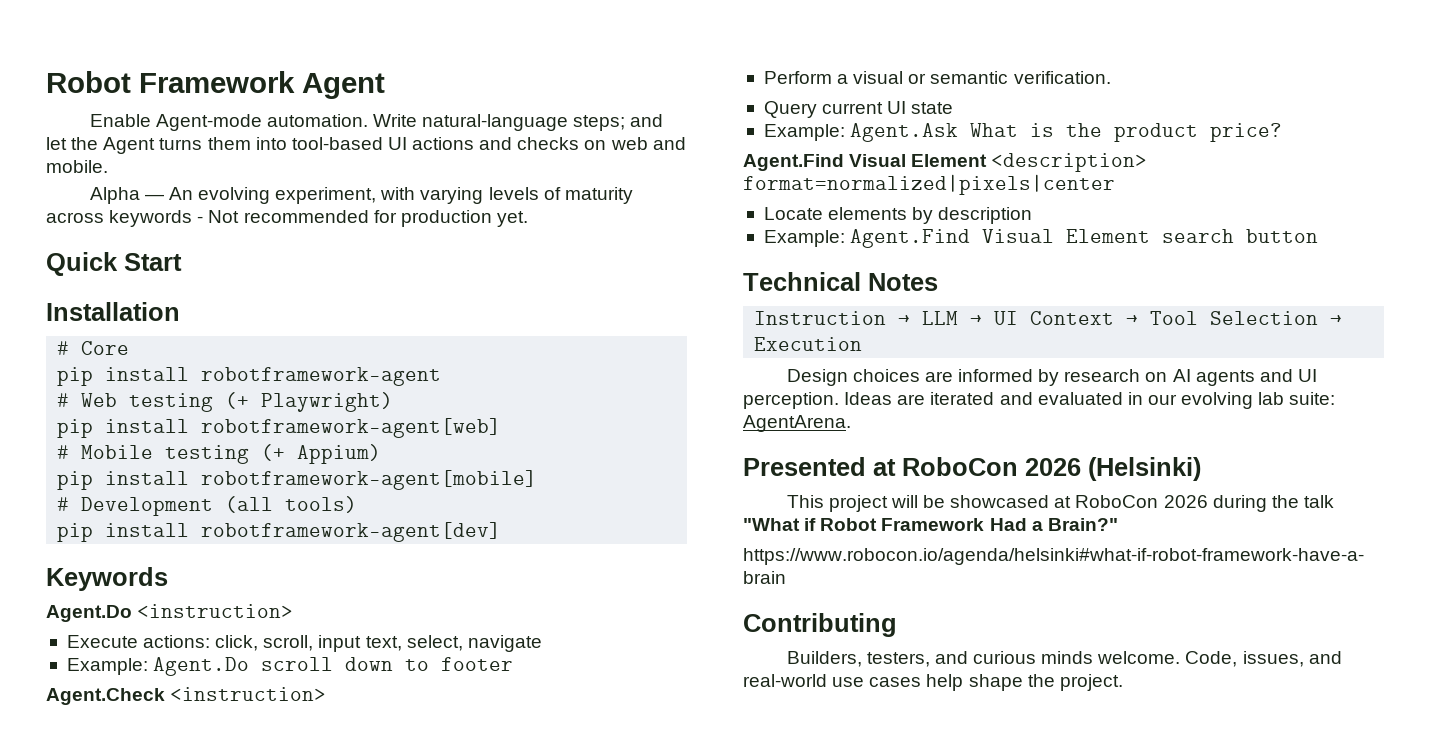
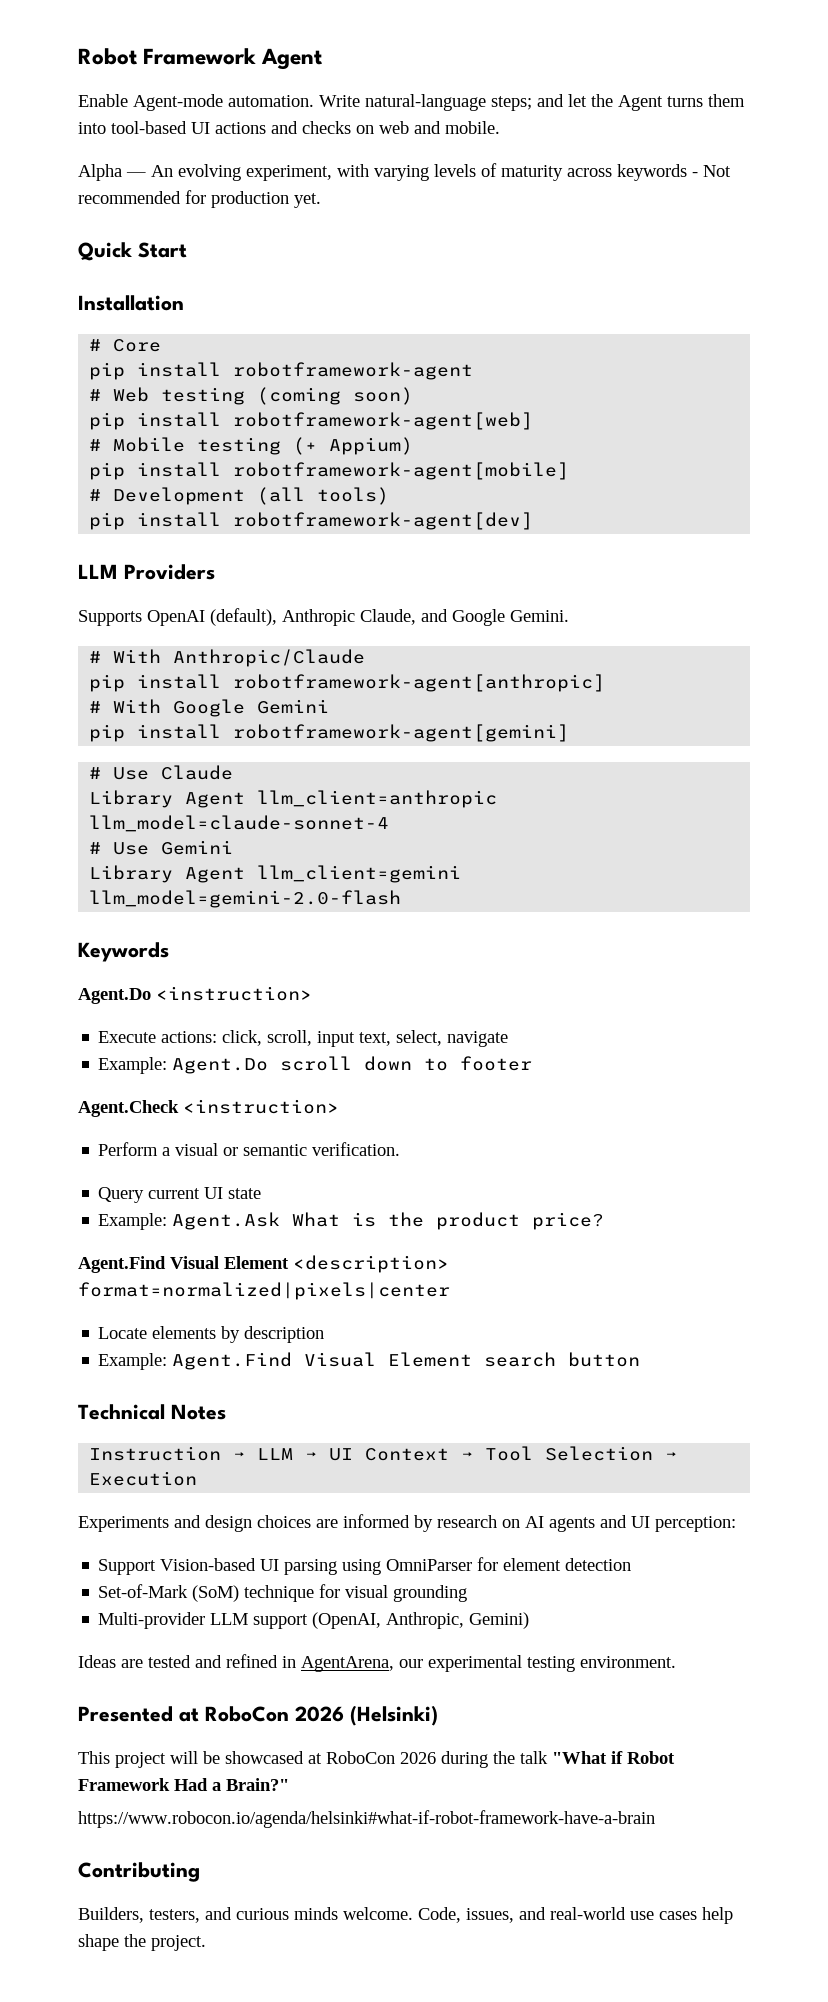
[225,392,394,412] (+ Playwright) -> [257,387,414,405] (coming soon)
(502, 532) none -> [78,564,215,580] [78,608,569,626] [89,649,366,667] [89,674,606,692] [89,699,330,717] [89,724,570,742] [89,765,234,780] [89,790,498,808] [89,815,390,832] [89,840,234,855] [89,865,462,883] [89,890,402,908] // LLM Providers // Supports OpenAI (default), Anthropic Claude, and Google Gemini. // # With Anthropic/Claude // pip install robotframework-agent[anthropic] // # With Google Gemini // pip install robotframework-agent[gemini] // # Use Claude // Library Agent llm_client=anthropic llm_model=claude-sonnet-4 // # Use Gemini // Library Agent llm_client=gemini llm_model=gemini-2.0-flash
[786,369,848,386] Design -> [78,1515,252,1532] Experiments and design
[743,392,1336,409] [743,415,851,432] perception. Ideas are iterated and evaluated in our evolving lab suite: AgentArena. -> [655,1516,736,1532] [98,1557,632,1575] [98,1584,468,1602] [98,1612,530,1629] [78,1654,676,1672] perception: // Support Vision-based UI parsing using OmniParser for element detection // Set-of-Mark (SoM) technique for visual grounding // Multi-provider LLM support (OpenAI, Anthropic, Gemini) // Ideas are tested and refined in AgentArena, our experimental testing environment.

